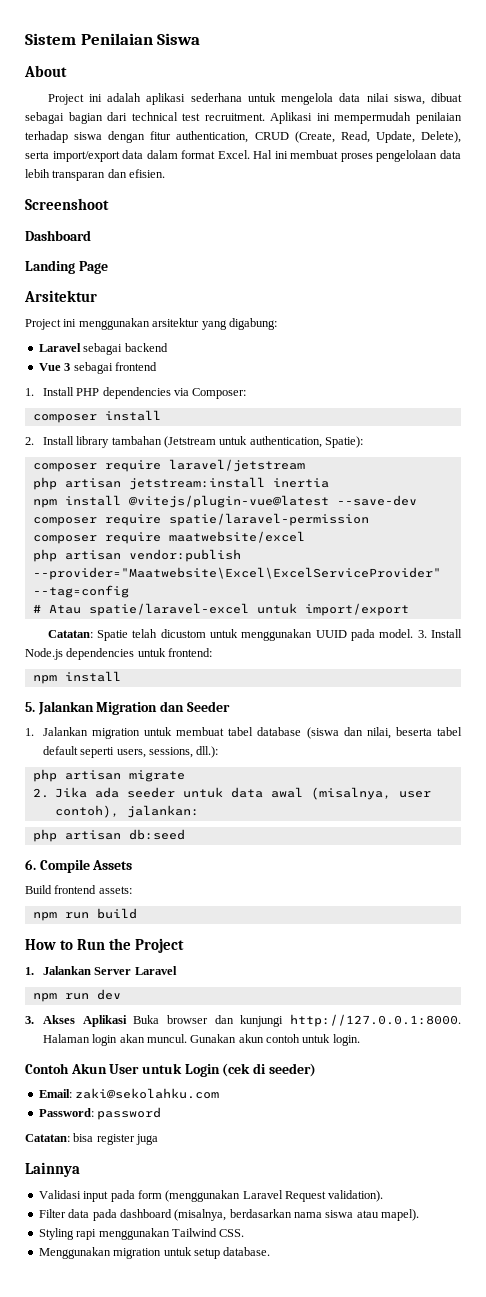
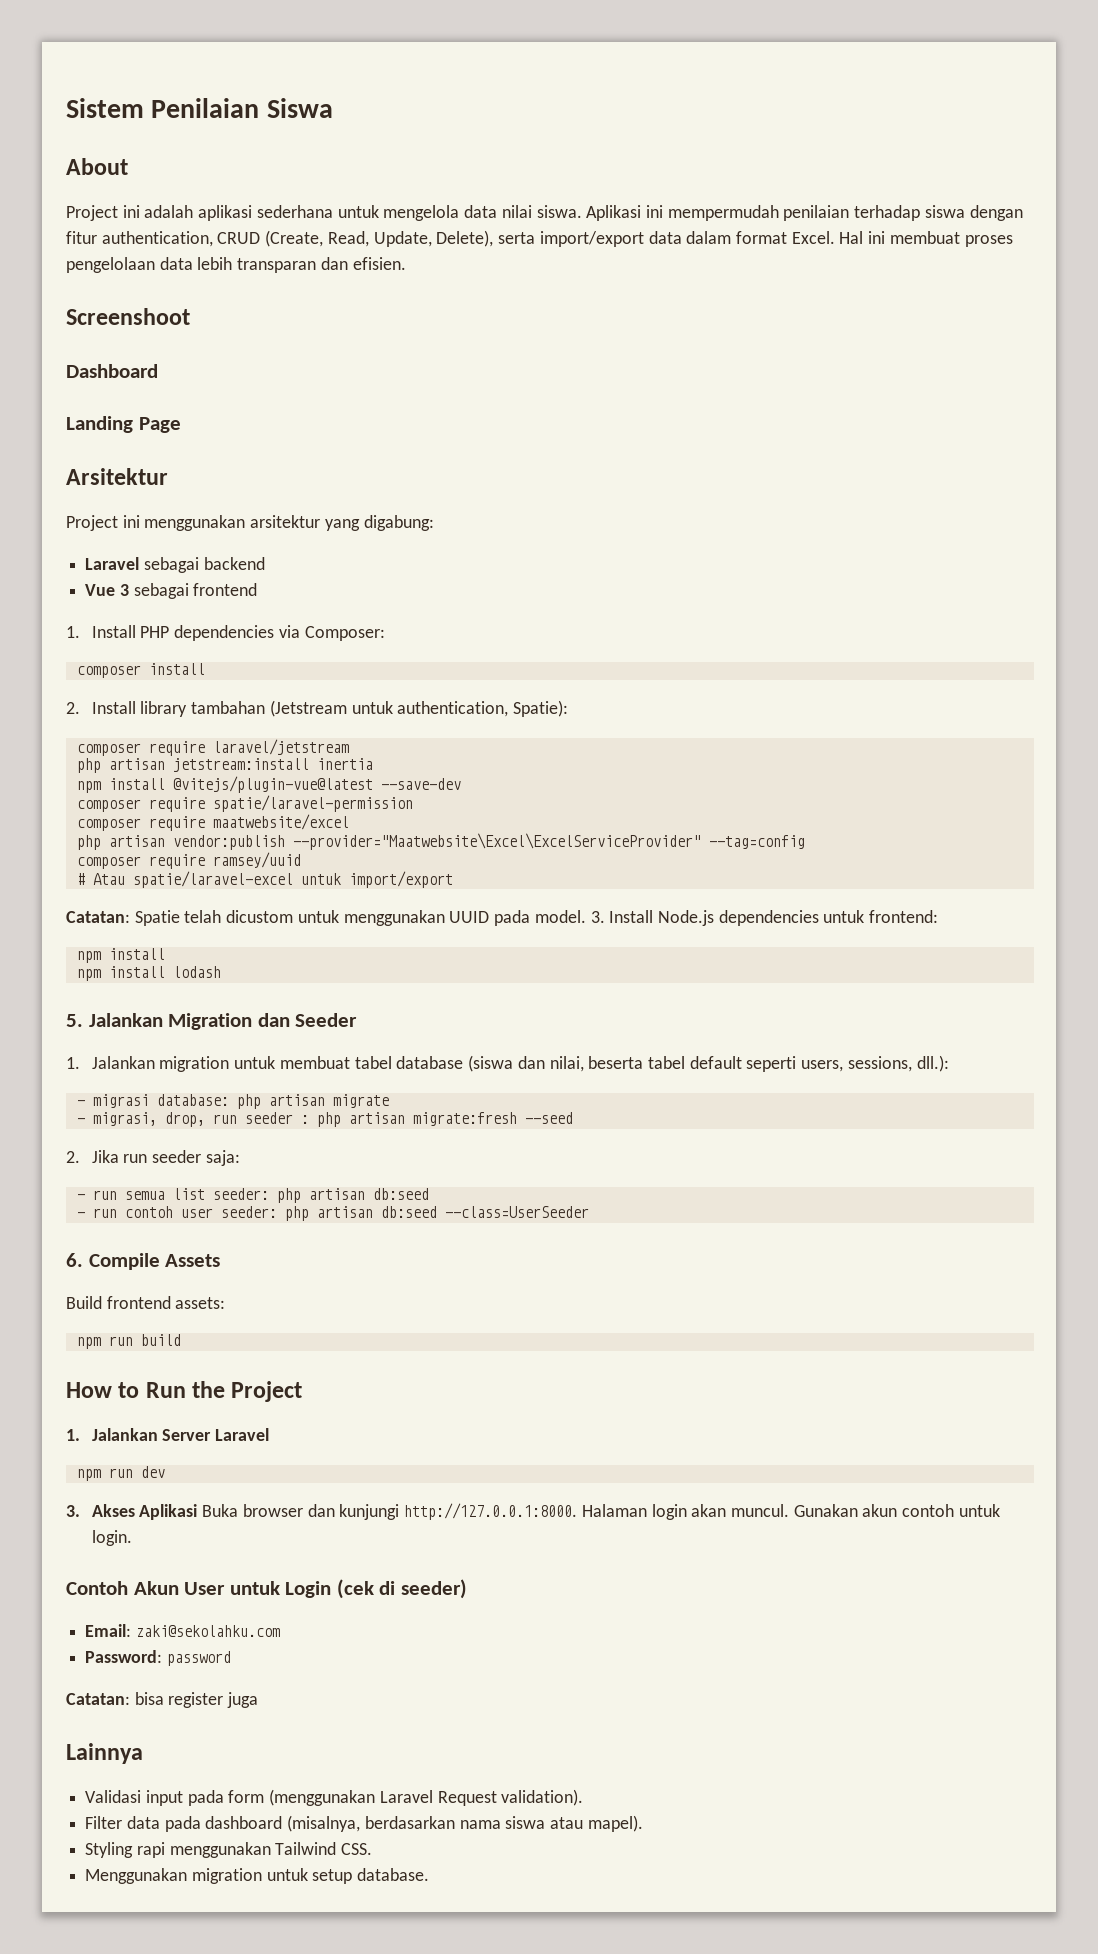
[393,93,462,105] [25,112,265,124] siswa, dibuat sebagai bagian dari technical test recruitment. -> [536,205,582,218] siswa.
(129, 591) none -> [76,852,301,869] // composer require ramsey/uuid
(121, 676) none -> [76,966,221,981] // npm install lodash
(219, 752) none -> [76,1094,229,1108] - migrasi database:
[32,787,431,800] [54,805,199,818] [32,829,185,842] 2. Jika ada seeder untuk data awal (misalnya, user contoh), jalankan: // php artisan db:seed -> [76,1112,573,1127] [66,1150,240,1166] [76,1188,429,1203] [76,1206,589,1221] - migrasi, drop, run seeder : php artisan migrate:fresh --seed // 2. Jika run seeder saja: // - run semua list seeder: php artisan db:seed // - run contoh user seeder: php artisan db:seed --class=UserSeeder

